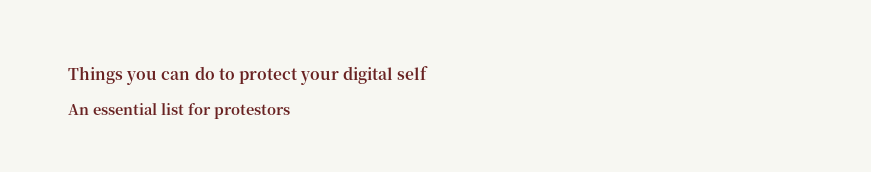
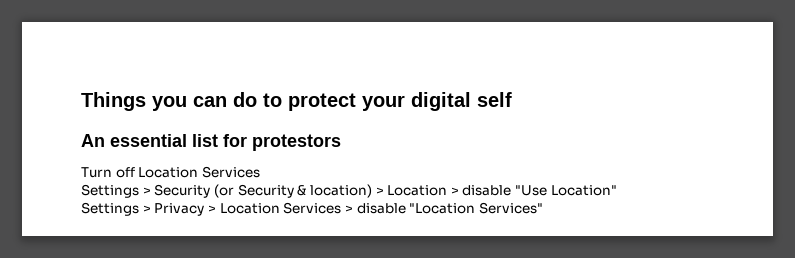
(290, 111) none -> [81,166,260,178] [81,184,617,198] [81,202,543,216] // Turn off Location Services // Settings > Security (or Security & location) > Location > disable "Use Location" // Settings > Privacy > Location Services > disable "Location Services"

